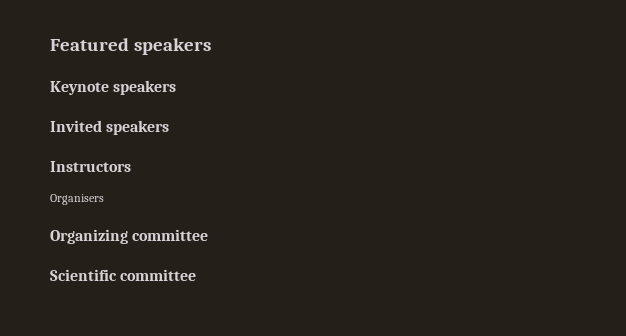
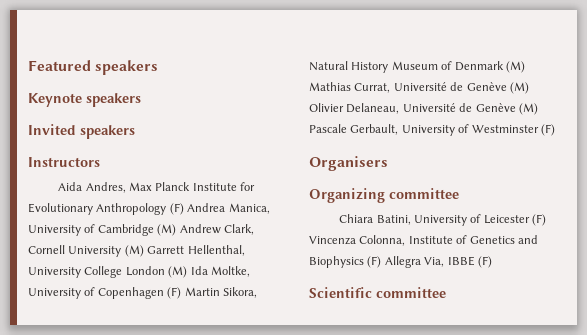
[50,194,104,205] [50,229,209,244] Organisers // Organizing committee -> [58,182,256,193] [28,203,270,215] [28,224,254,236] [28,245,245,257] [28,266,250,278] [28,287,257,299] [309,61,525,73] [309,82,529,94] [309,103,538,115] [309,124,555,136] [309,156,388,171] [309,188,459,203] [339,214,547,226] [309,235,538,246] [309,256,492,268] Aida Andres, Max Planck Institute for Evolutionary Anthropology (F) Andrea Manica, University of Cambridge (M) Andrew Clark, Cornell University (M) Garrett Hellenthal, University College London (M) Ida Moltke, University of Copenhagen (F) Martin Sikora, Natural History Museum of Denmark (M) Mathias Currat, Université de Genève (M) Olivier Delaneau, Université de Genève (M) Pascale Gerbault, University of Westminster (F) // Organisers // Organizing committee // Chiara Batini, University of Leicester (F) Vincenza Colonna, Institute of Genetics and Biophysics (F) Allegra Via, IBBE (F)

